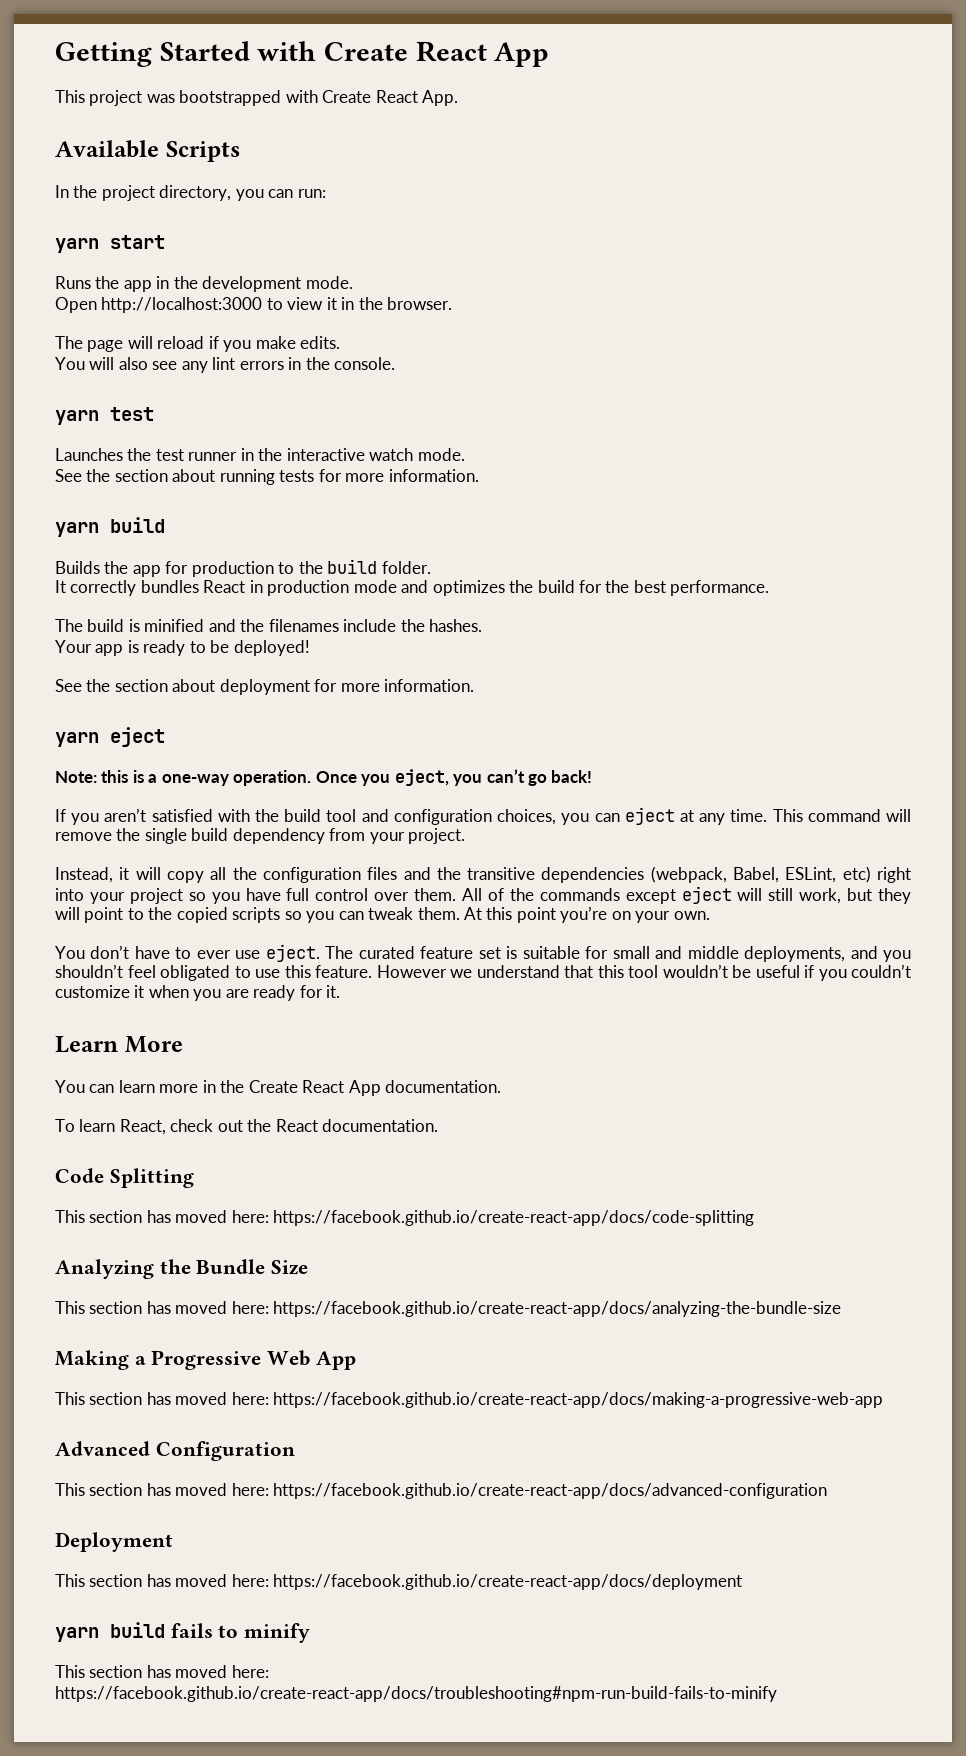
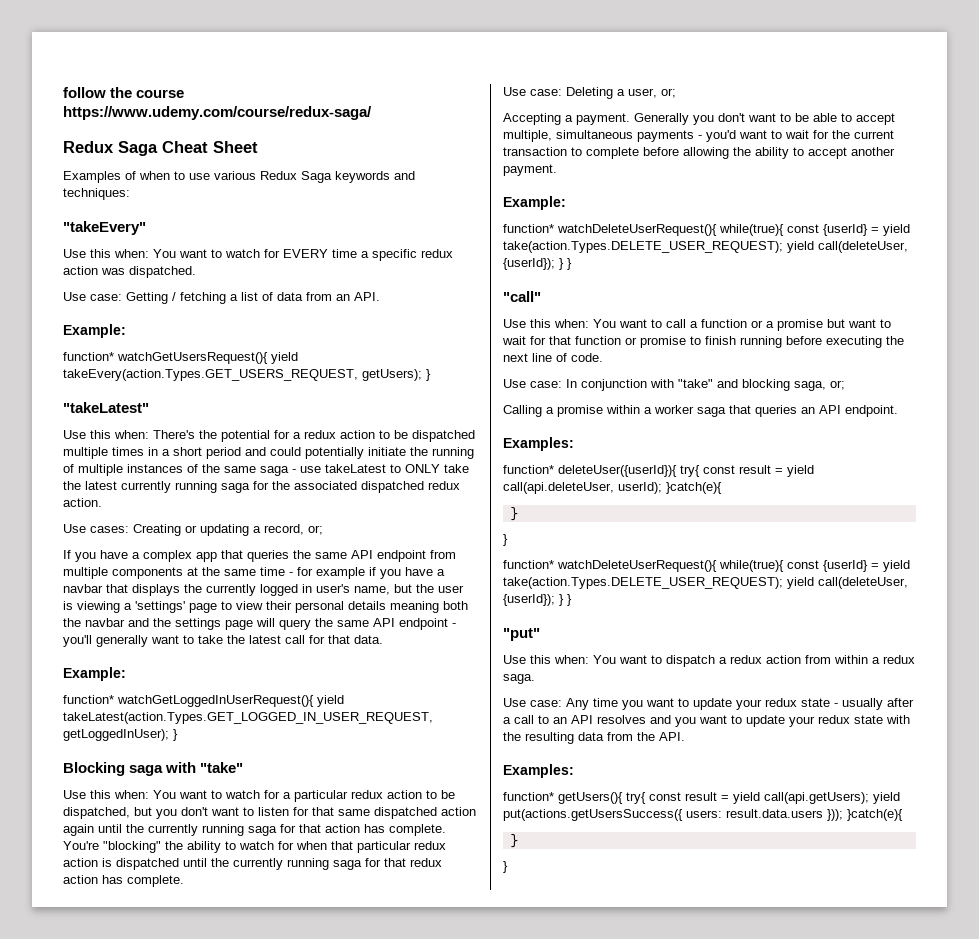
[55,41,550,67] [55,90,459,106] [55,140,240,162] [55,185,326,201] [55,235,165,253] [55,276,353,292] [55,297,453,313] [55,336,341,352] [55,357,396,373] [55,407,154,425] [55,448,465,461] [55,469,479,485] [55,517,165,537] [55,559,431,577] [55,580,770,596] [55,619,483,632] [55,640,310,656] [55,679,475,695] [55,727,165,747] [55,769,593,786] [55,807,912,825] [55,828,466,844] [55,866,911,883] [55,886,911,904] [55,906,710,923] [55,944,912,962] [55,964,911,981] [55,985,341,1001] [55,1036,183,1053] [55,1080,502,1096] [55,1119,439,1135] [55,1168,194,1188] [55,1210,755,1226] [55,1259,309,1279] [55,1301,842,1317] [55,1350,356,1370] [55,1392,884,1408] [55,1441,295,1461] [55,1483,828,1499] [55,1532,173,1552] [55,1574,743,1590] [55,1622,311,1643] [55,1665,269,1678] [55,1686,777,1702] Getting Started with Create React App // This project was bootstrapped with Create React App. // Available Scripts // In the project directory, you can run: // yarn start // Runs the app in the development mode. // Open http://localhost:3000 to view it in the browser. // The page will reload if you make edits. // You will also see any lint errors in the console. // yarn test // Launches the test runner in the interactive watch mode. // See the section about running tests for more information. // yarn build // Builds the app for production to the build folder. // It correctly bundles React in production mode and optimizes the build for the best performance. // The build is minified and the filenames include the hashes. // Your app is ready to be deployed! // See the section about deployment for more information. // yarn eject // Note: this is a one-way operation. Once you eject, you can’t go back! // If you aren’t satisfied with the build tool and configuration choices, you can eject at any time. This command will remove the single build dependency from your project. // Instead, it will copy all the configuration files and the transitive dependencies (webpack, Babel, ESLint, etc) right into your project so you have full control over them. All of the commands except eject will still work, but they will point to the copied scripts so you can tweak them. At this point you’re on your own. // You don’t have to ever use eject. The curated feature set is suitable for small and middle deployments, and you shouldn’t feel obligated to use this feature. However we understand that this tool wouldn’t be useful if you couldn’t customize it when you are ready for it. // Learn More // You can learn more in the Create React App documentation. // To learn React, check out the React documentation. // Code Splitting // This section has moved here: https://facebook.github.io/create-react-app/docs/code-splitting // Analyzing the Bundle Size // This section has moved here: https://facebook.github.io/create-react-app/docs/analyzing-the-bundle-size // Making a Progressive Web App // This section has moved here: https://facebook.github.io/create-react-app/docs/making-a-progressive-web-app // Advanced Configuration // This section has moved here: https://facebook.github.io/create-react-app/docs/advanced-configuration // Deployment // This section has moved here: https://facebook.github.io/create-react-app/docs/deployment // yarn build fails to minify // This section has moved here: https://facebook.github.io/create-react-app/docs/troubleshooting#npm-run-build-fails-to-minify -> [63,87,185,98] [63,106,372,120] [63,141,258,156] [63,171,415,183] [63,188,130,200] [63,221,146,235] [63,249,453,261] [63,266,196,278] [63,292,380,304] [63,324,126,338] [63,352,298,364] [63,369,431,381] [63,402,149,413] [63,430,475,442] [63,447,474,459] [63,464,469,476] [63,481,460,493] [63,498,102,507] [63,524,323,536] [63,550,456,562] [63,567,445,579] [63,584,464,596] [63,601,468,613] [63,618,456,630] [63,635,383,647] [63,667,126,681] [63,695,344,707] [63,712,433,724] [63,729,178,741] [63,762,244,776] [63,790,455,802] [63,807,476,819] [63,824,446,836] [63,841,446,853] [63,858,442,870] [63,875,184,887] [503,87,676,99] [503,113,895,125] [503,130,894,142] [503,147,895,159] [503,164,557,176] [503,196,566,210] [503,224,910,236] [503,241,908,253] [503,258,572,270] [503,291,541,302] [503,319,891,331] [502,336,904,348] [503,353,603,362] [503,379,845,391] [503,405,898,417] [503,437,574,451] [503,465,814,477] [503,482,722,494] [510,507,518,521] [503,534,508,546] [503,560,910,572] [503,577,908,589] [503,594,572,606] [503,628,540,641] [503,655,915,667] [503,674,535,684] [503,698,914,710] [503,715,910,727] [503,732,685,744] [503,764,574,778] [503,792,900,804] [503,809,903,821] [510,834,518,848] [503,861,508,873] follow the course https://www.udemy.com/course/redux-saga/ // Redux Saga Cheat Sheet // Examples of when to use various Redux Saga keywords and techniques: // "takeEvery" // Use this when: You want to watch for EVERY time a specific redux action was dispatched. // Use case: Getting / fetching a list of data from an API. // Example: // function* watchGetUsersRequest(){ yield takeEvery(action.Types.GET_USERS_REQUEST, getUsers); } // "takeLatest" // Use this when: There's the potential for a redux action to be dispatched multiple times in a short period and could potentially initiate the running of multiple instances of the same saga - use takeLatest to ONLY take the latest currently running saga for the associated dispatched redux action. // Use cases: Creating or updating a record, or; // If you have a complex app that queries the same API endpoint from multiple components at the same time - for example if you have a navbar that displays the currently logged in user's name, but the user is viewing a 'settings' page to view their personal details meaning both the navbar and the settings page will query the same API endpoint - you'll generally want to take the latest call for that data. // Example: // function* watchGetLoggedInUserRequest(){ yield takeLatest(action.Types.GET_LOGGED_IN_USER_REQUEST, getLoggedInUser); } // Blocking saga with "take" // Use this when: You want to watch for a particular redux action to be dispatched, but you don't want to listen for that same dispatched action again until the currently running saga for that action has complete. You're "blocking" the ability to watch for when that particular redux action is dispatched until the currently running saga for that redux action has complete. // Use case: Deleting a user, or; // Accepting a payment. Generally you don't want to be able to accept multiple, simultaneous payments - you'd want to wait for the current transaction to complete before allowing the ability to accept another payment. // Example: // function* watchDeleteUserRequest(){ while(true){ const {userId} = yield take(action.Types.DELETE_USER_REQUEST); yield call(deleteUser, {userId}); } } // "call" // Use this when: You want to call a function or a promise but want to wait for that function or promise to finish running before executing the next line of code. // Use case: In conjunction with "take" and blocking saga, or; // Calling a promise within a worker saga that queries an API endpoint. // Examples: // function* deleteUser({userId}){ try{ const result = yield call(api.deleteUser, userId); }catch(e){ // } // } // function* watchDeleteUserRequest(){ while(true){ const {userId} = yield take(action.Types.DELETE_USER_REQUEST); yield call(deleteUser, {userId}); } } // "put" // Use this when: You want to dispatch a redux action from within a redux saga. // Use case: Any time you want to update your redux state - usually after a call to an API resolves and you want to update your redux state with the resulting data from the API. // Examples: // function* getUsers(){ try{ const result = yield call(api.getUsers); yield put(actions.getUsersSuccess({ users: result.data.users })); }catch(e){ // } // }

